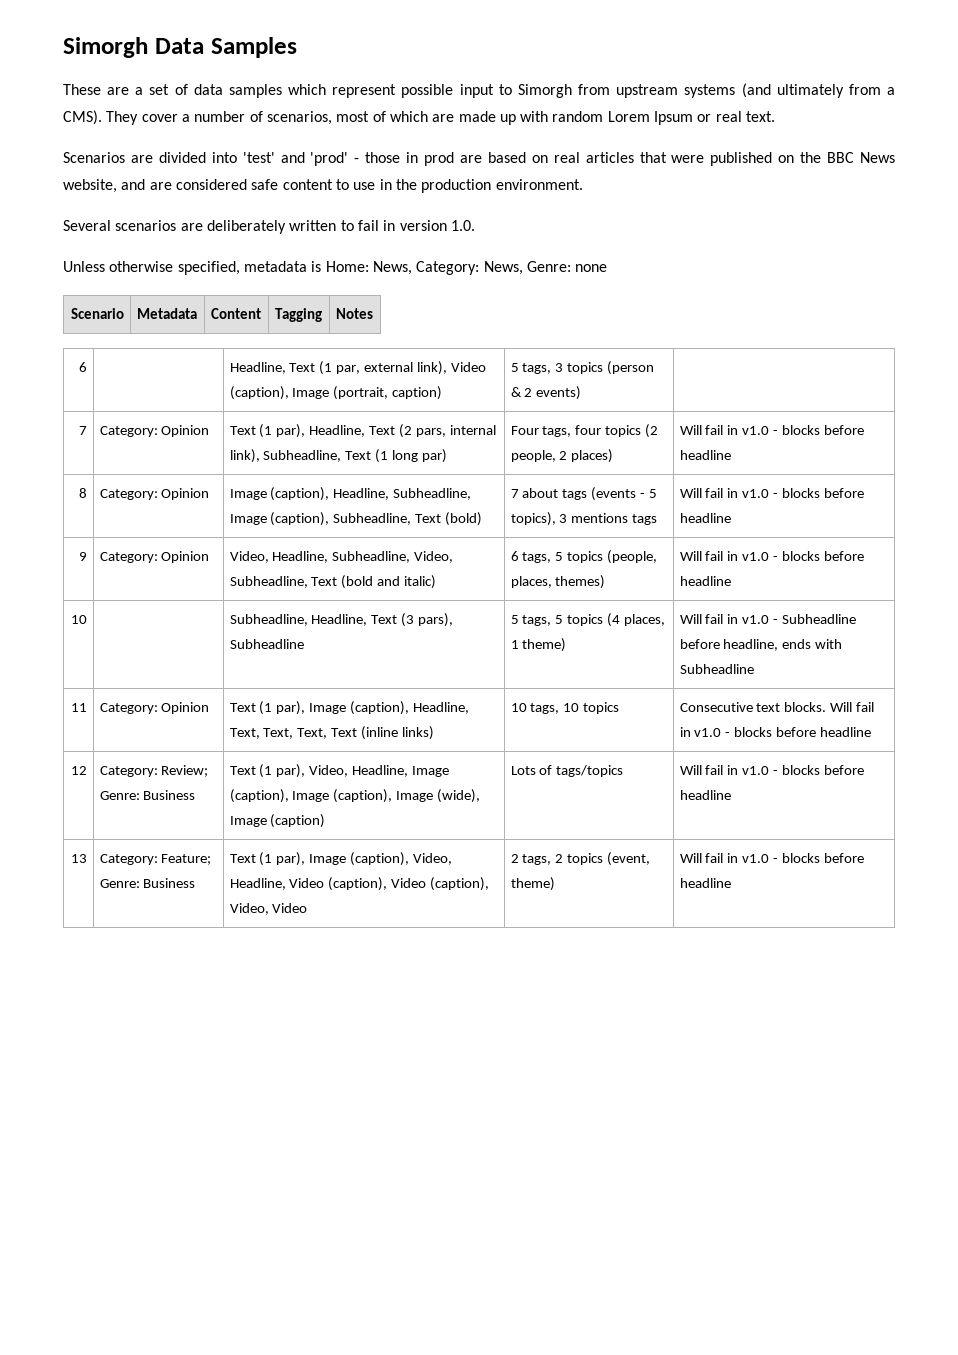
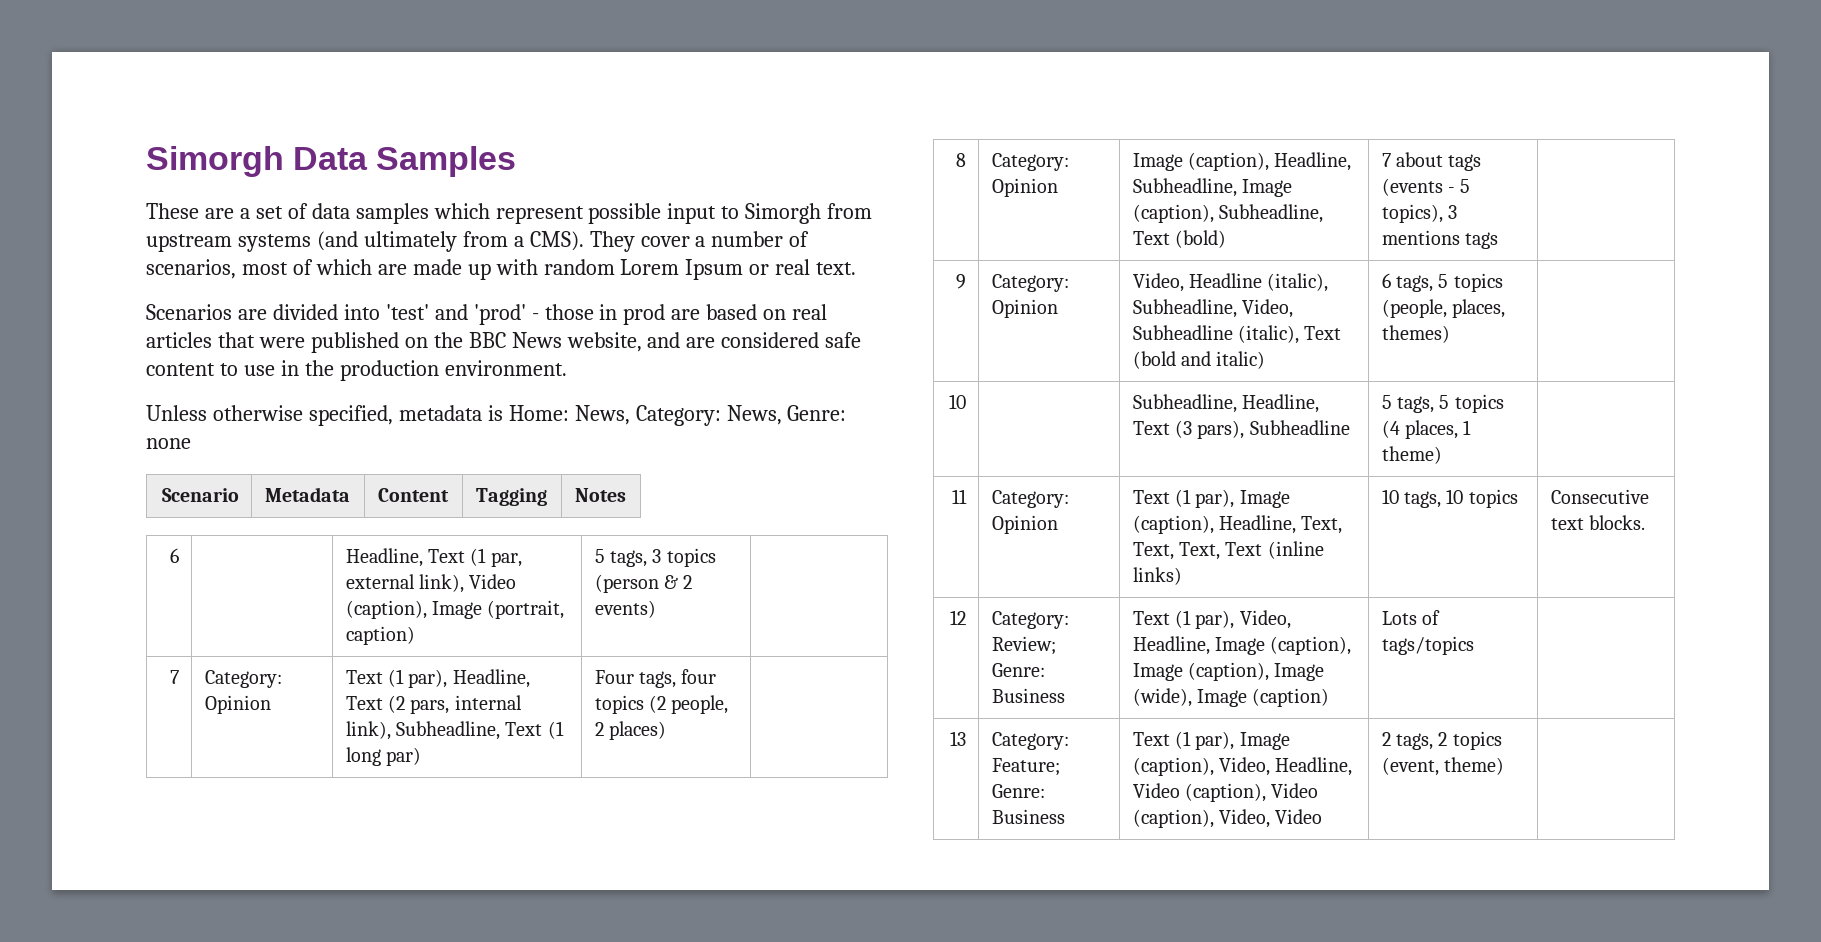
[63,220,475,234] // Several scenarios are deliberately written to fail in version 1.0. -> (567, 368) none
[679,425,864,435] [679,450,731,460] Will fail in v1.0 - blocks before headline -> (666, 730) none
[679,488,864,498] [679,513,731,523] [79,552,88,561] [99,551,210,563] [229,551,454,563] [229,576,308,588] Will fail in v1.0 - blocks before headline // 9 | Category: Opinion | Video, Headline, Subheadline, Video, Subheadline, -> [955,274,966,289] [991,274,1069,292] [991,299,1058,318] [1132,273,1329,292] [1132,299,1293,318] [1132,325,1299,344] // 9 | Category: Opinion | Video, Headline (italic), Subheadline, Video, Subheadline (italic),
[679,551,864,561] [679,576,731,586] Will fail in v1.0 - blocks before headline -> (1450, 334) none
[679,614,857,624] [679,639,843,651] [679,664,754,674] Will fail in v1.0 - Subheadline before headline, ends with Subheadline -> (1442, 455) none
[830,702,875,712] [679,727,872,737] Will fail in v1.0 - blocks before headline -> (1645, 522) none
[679,765,864,775] [679,790,731,800] Will fail in v1.0 - blocks before headline -> (1474, 645) none
[679,853,864,863] [679,878,731,888] Will fail in v1.0 - blocks before headline -> (1504, 766) none

